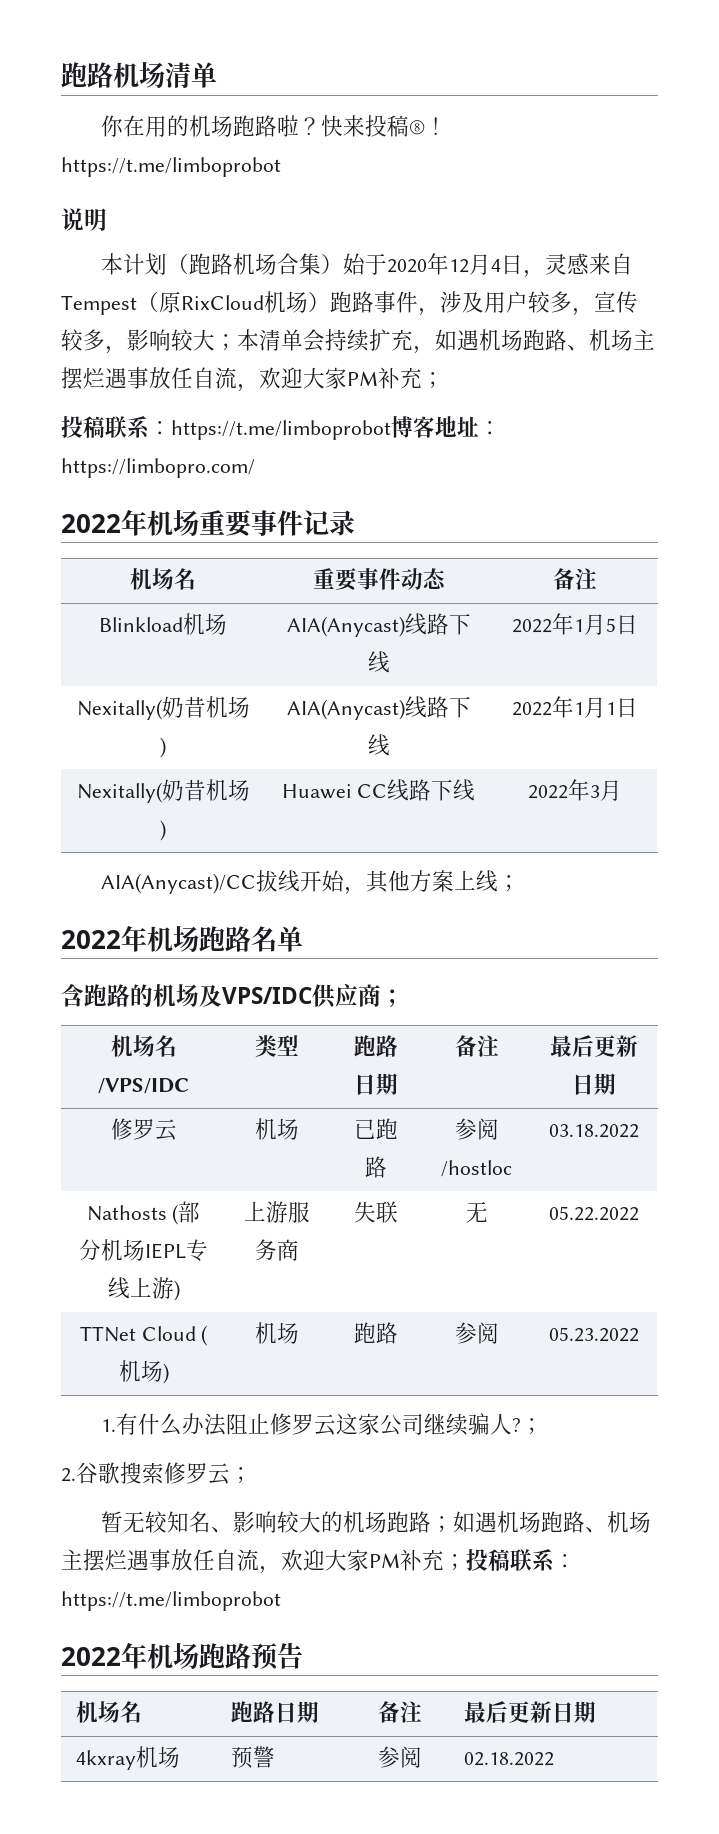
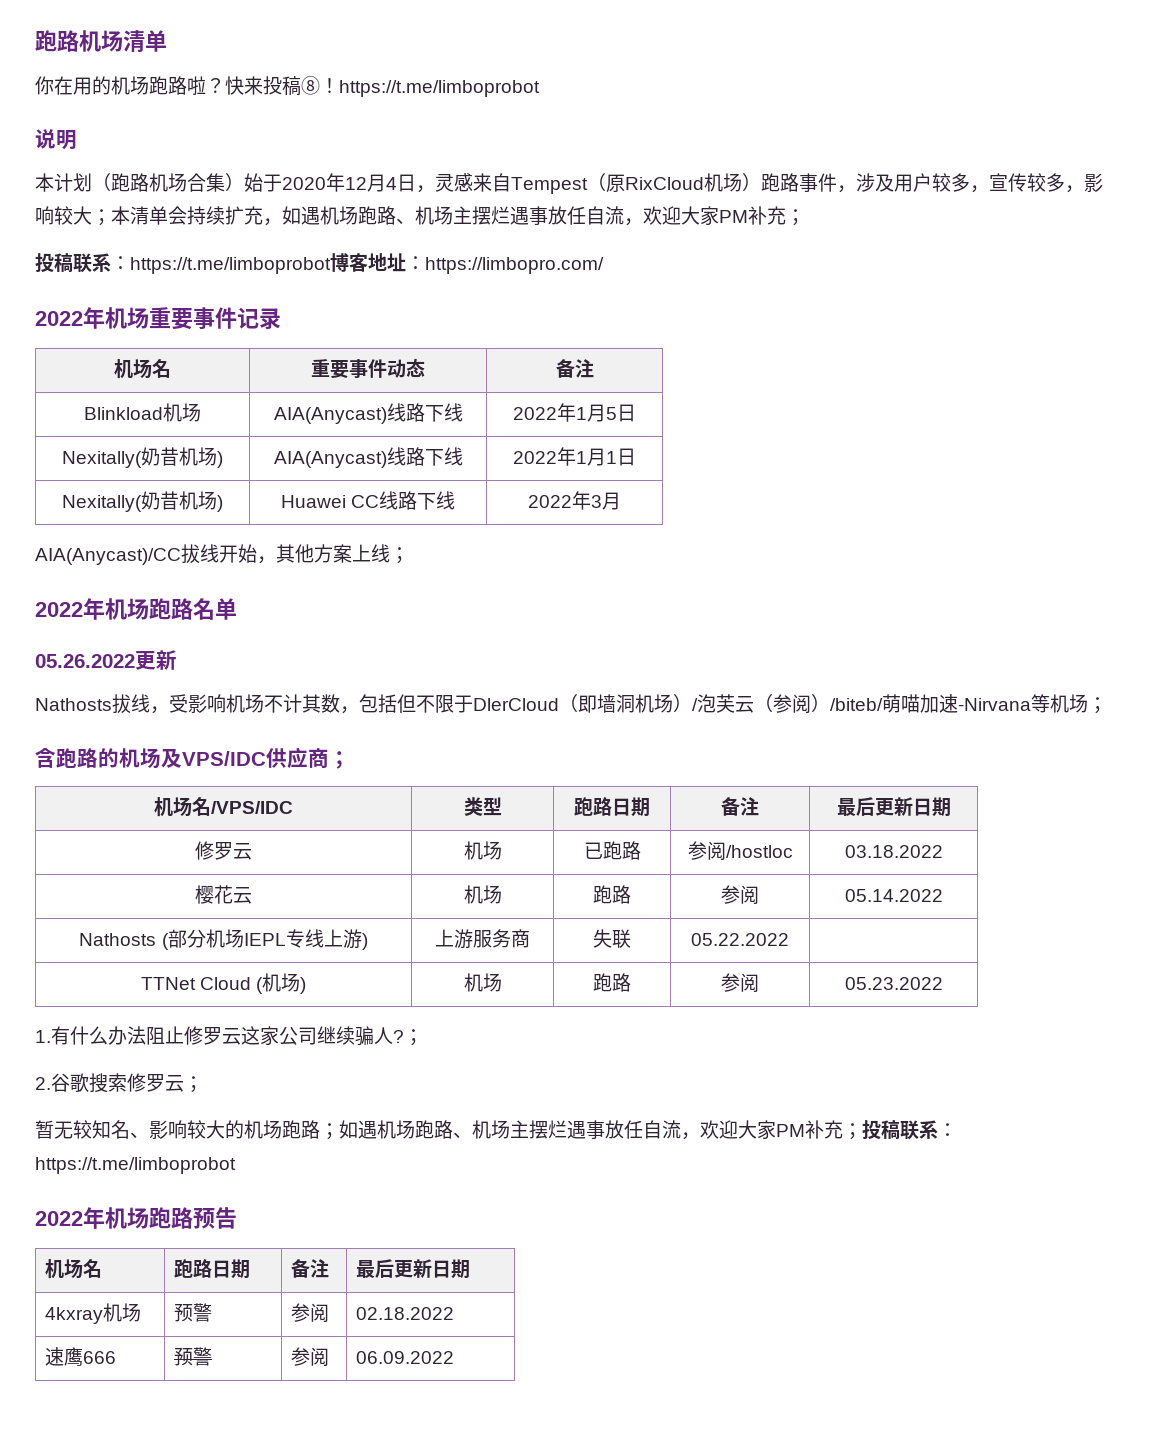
(303, 939) none -> [35,650,177,670] [35,694,1107,714] // 05.26.2022更新 // Nathosts拔线，受影响机场不计其数，包括但不限于DlerCloud（即墙洞机场）/泡芙云（参阅）/biteb/萌喵加速-Nirvana等机场；
(639, 1131) none -> [195,885,252,904] [463,885,502,904] [593,885,631,904] [721,885,759,904] [844,889,943,902] // 樱花云 | 机场 | 跑路 | 参阅 | 05.14.2022
[465,1201,488,1223] [548,1206,639,1221] 无 | 05.22.2022 -> [691,933,789,946] 05.22.2022 |
(555, 1759) none -> [44,1347,116,1366] [173,1347,212,1366] [290,1347,329,1366] [355,1351,454,1364] // 速鹰666 | 预警 | 参阅 | 06.09.2022

